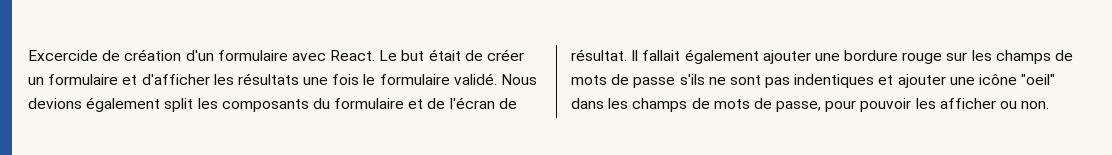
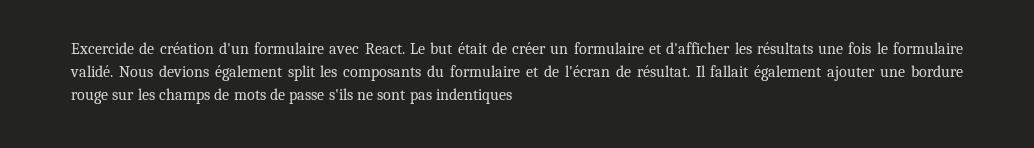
[878,74,1056,88] [571,98,1050,112] et ajouter une icône "oeil" dans les champs de mots de passe, pour pouvoir les afficher ou non. -> (512, 96) none

